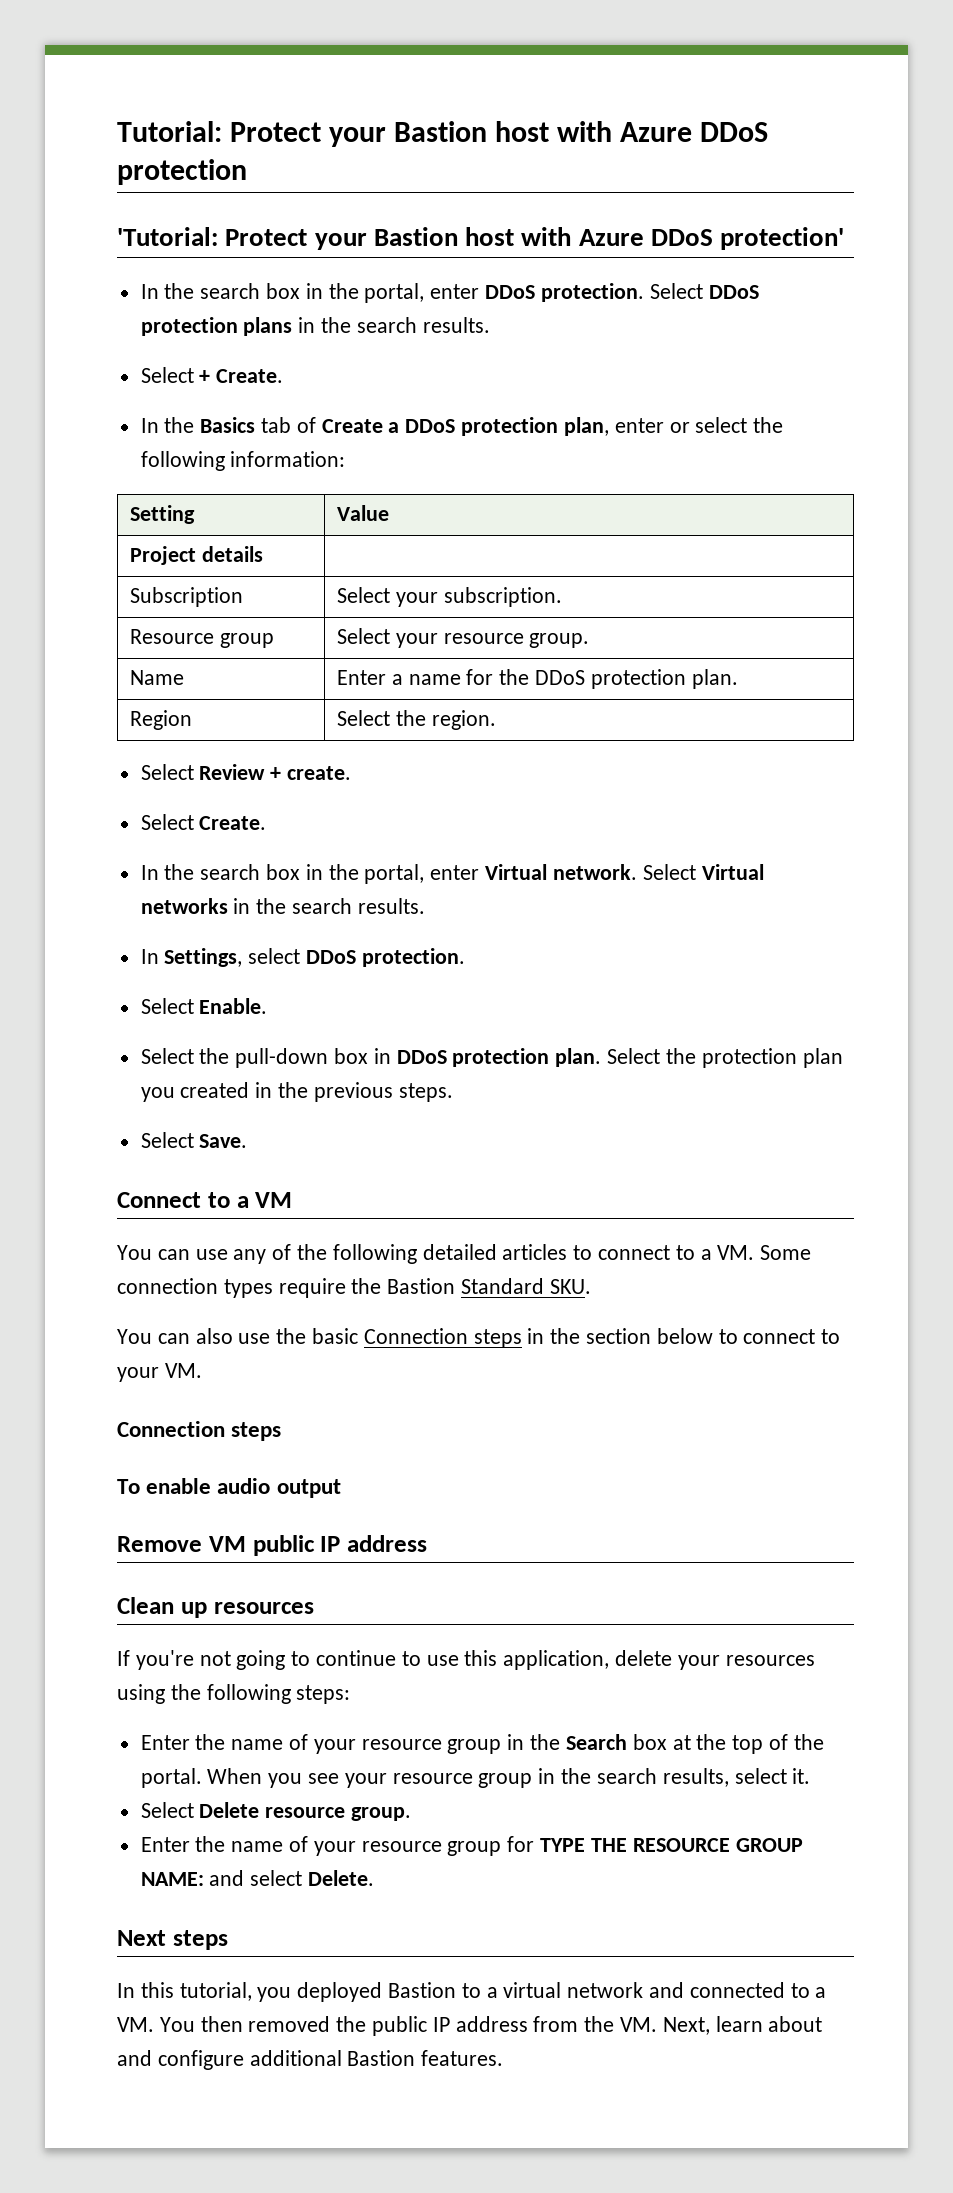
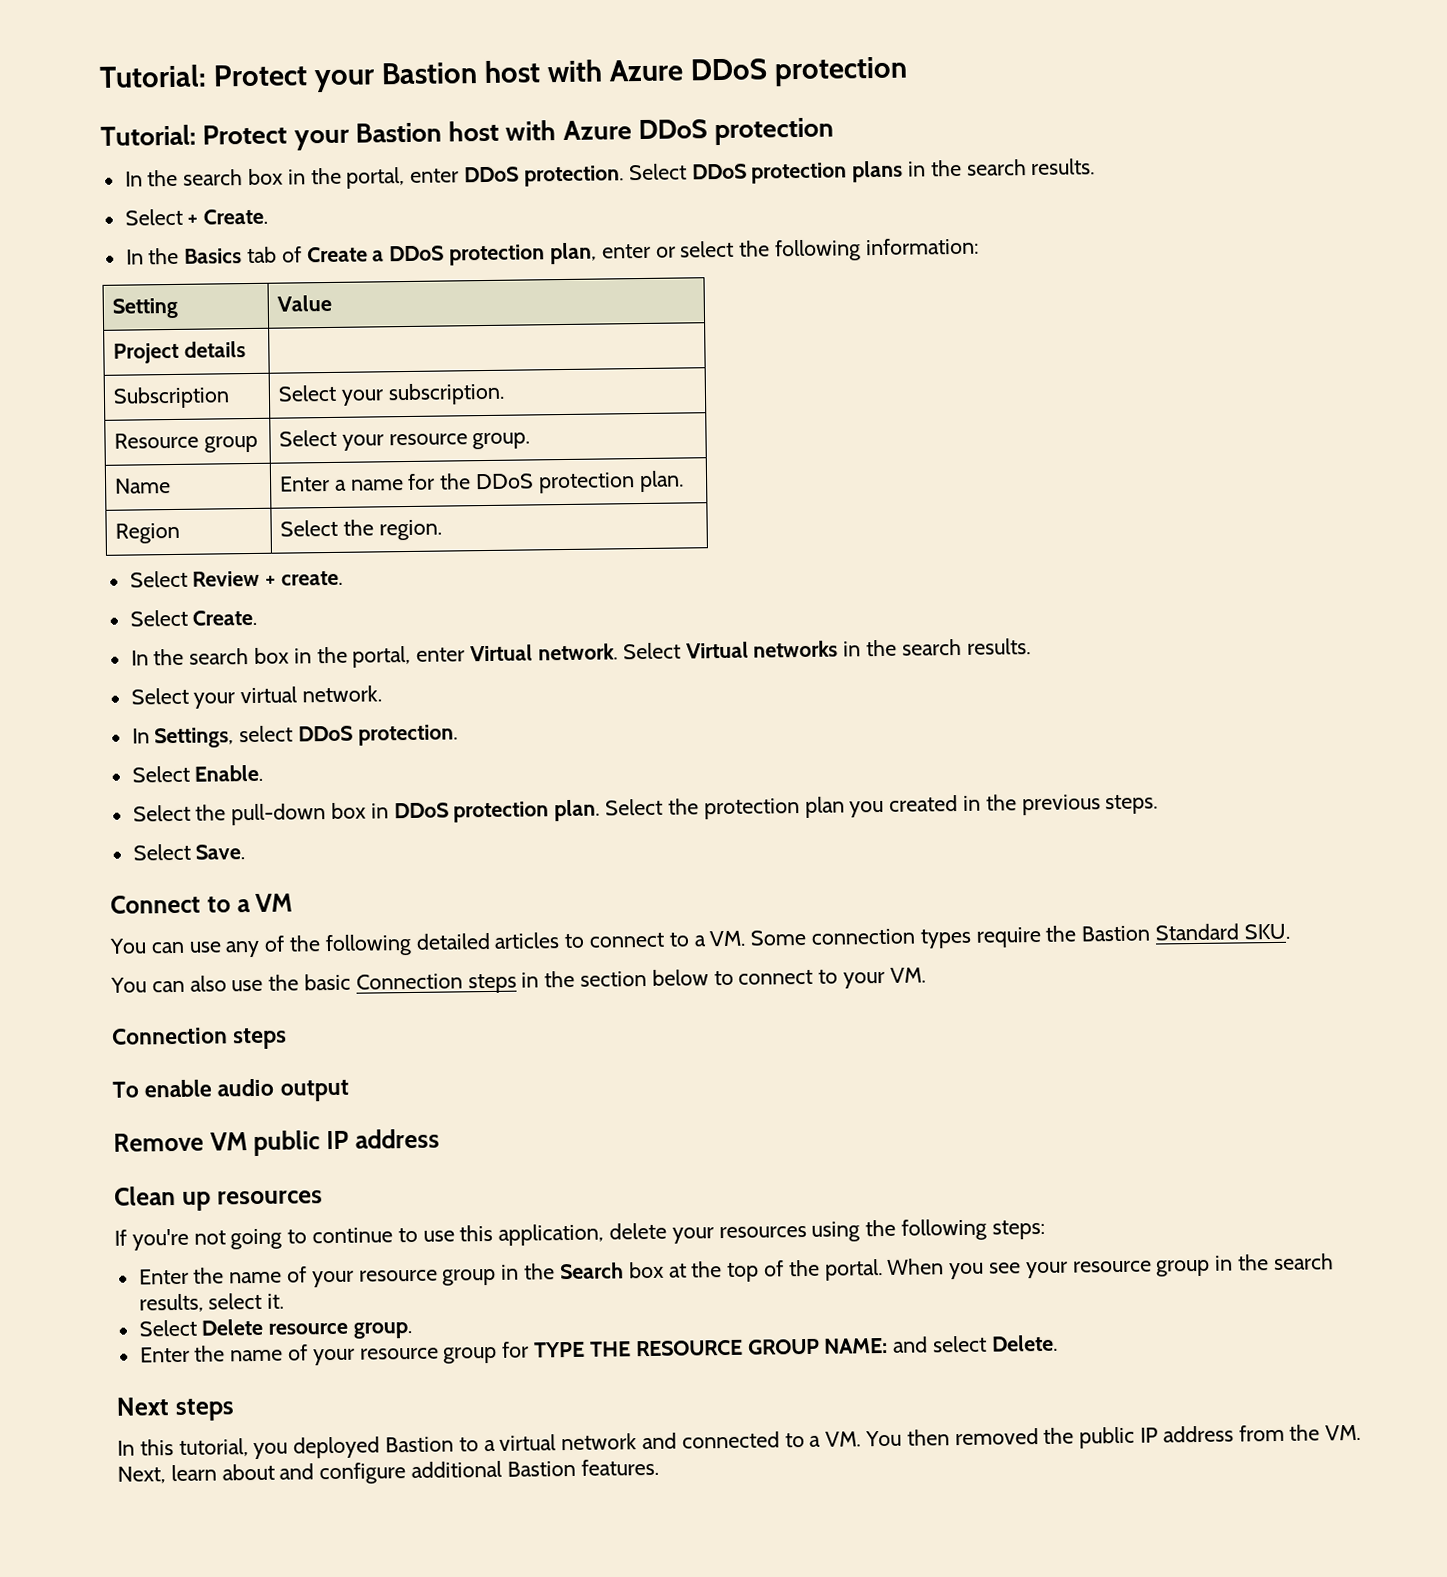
[117,121,768,147] [117,159,247,185] [117,227,845,250] Tutorial: Protect your Bastion host with Azure DDoS protection // 'Tutorial: Protect your Bastion host with Azure DDoS protection' -> [99,56,908,93] [100,117,835,151] Tutorial: Protect your Bastion host with Azure DDoS protection // Tutorial: Protect your Bastion host with Azure DDoS protection
(425, 906) none -> [130,685,383,709] // Select your virtual network.

